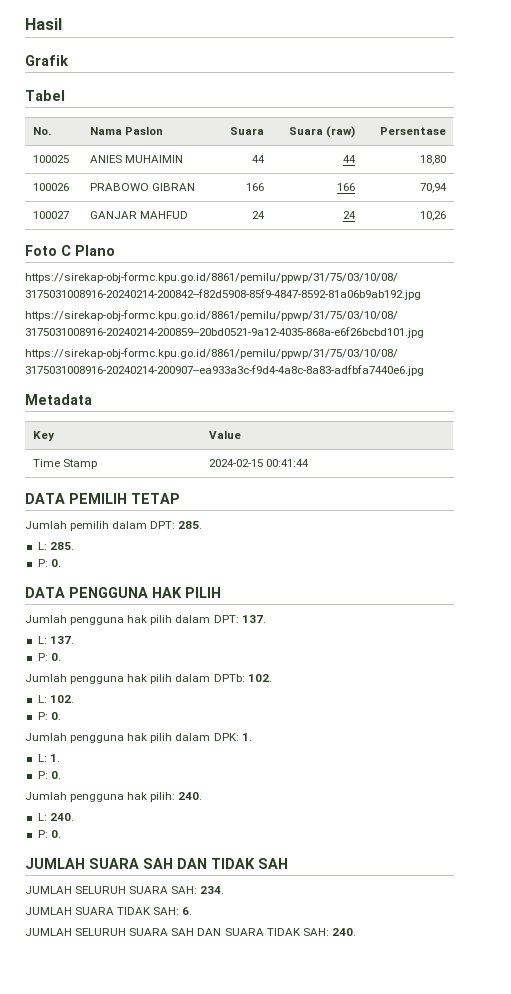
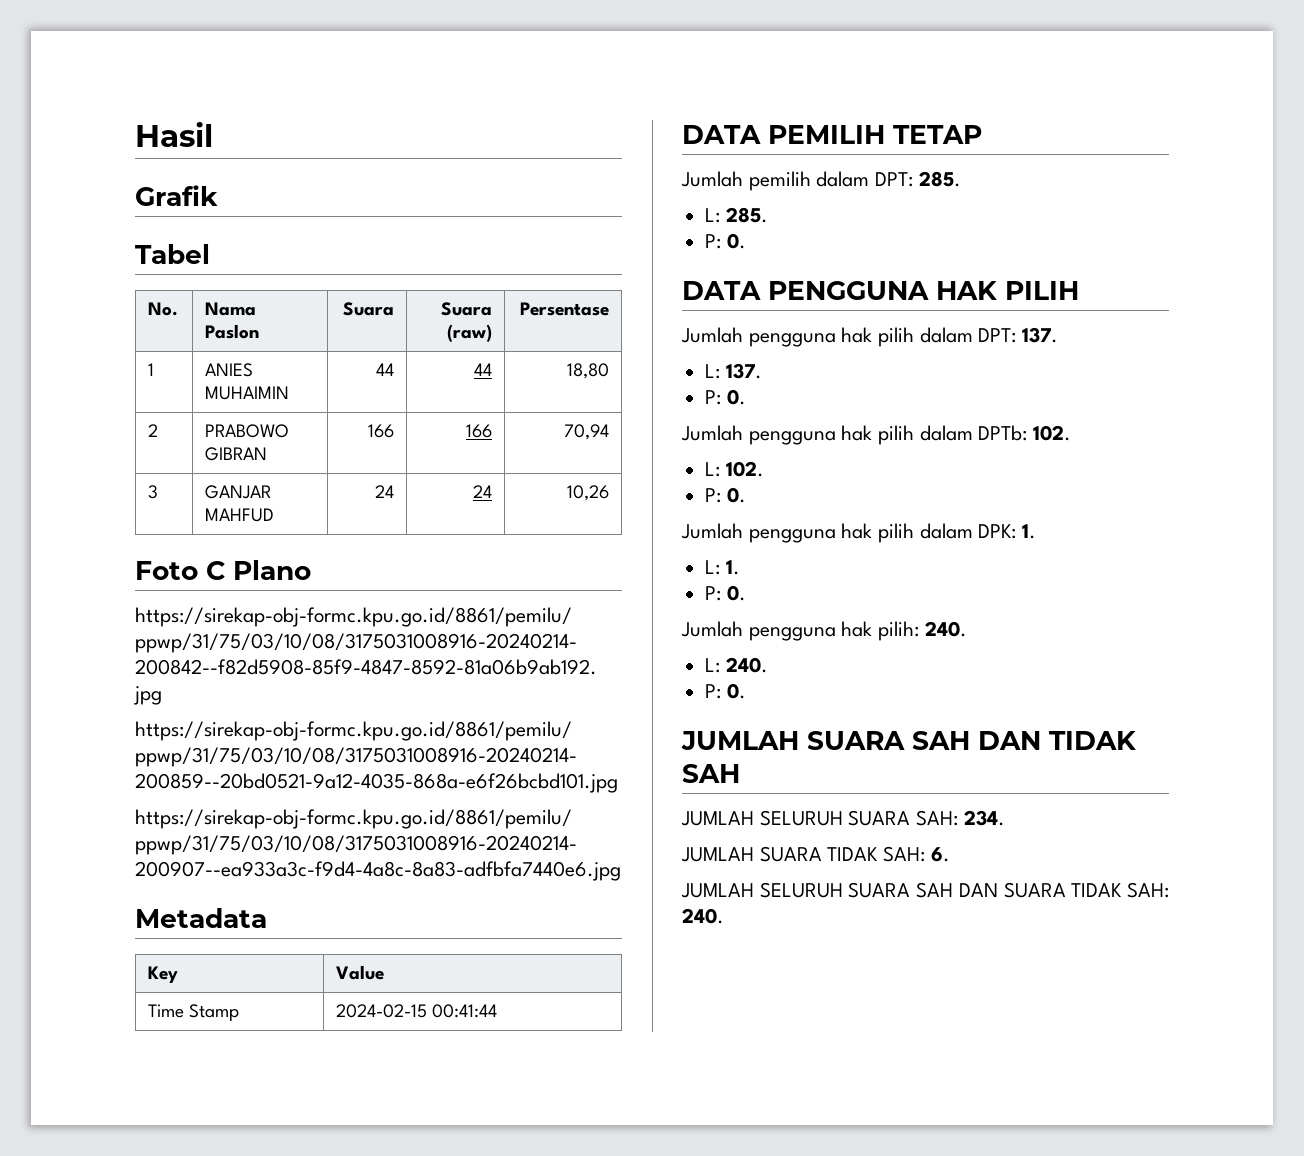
[32,155,69,163] 100025 -> [148,363,155,376] 1
[32,183,69,191] 100026 -> [148,424,159,437] 2
[32,211,69,219] 100027 -> [148,485,159,499] 3

